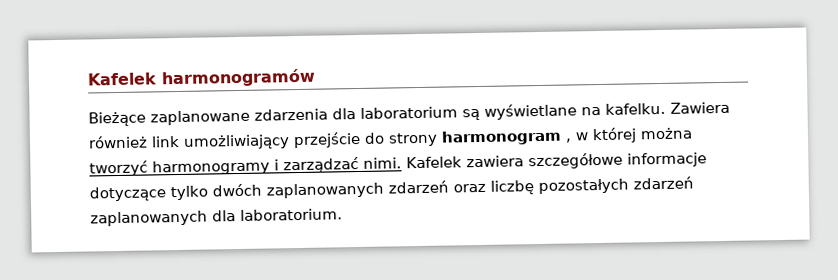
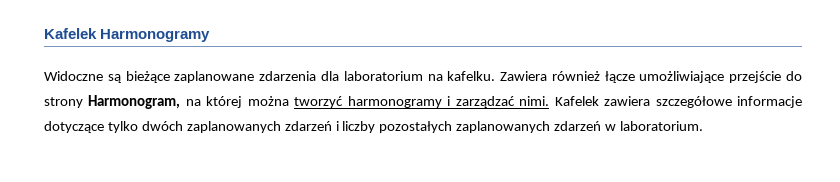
[87,68,316,88] [88,111,146,127] Kafelek harmonogramów // Bieżące -> [44,28,211,42] [44,71,170,83] Kafelek Harmonogramy // Widoczne są bieżące
[462,103,577,121] są wyświetlane -> (423, 76) none
[151,134,290,150] link umożliwiający -> [604,71,725,83] łącze umożliwiające
[441,129,589,146] harmonogram , w -> [88,95,201,109] Harmonogram, na
[453,176,694,195] [90,210,236,227] oraz liczbę pozostałych zdarzeń zaplanowanych dla -> [335,121,617,133] i liczby pozostałych zaplanowanych zdarzeń w

